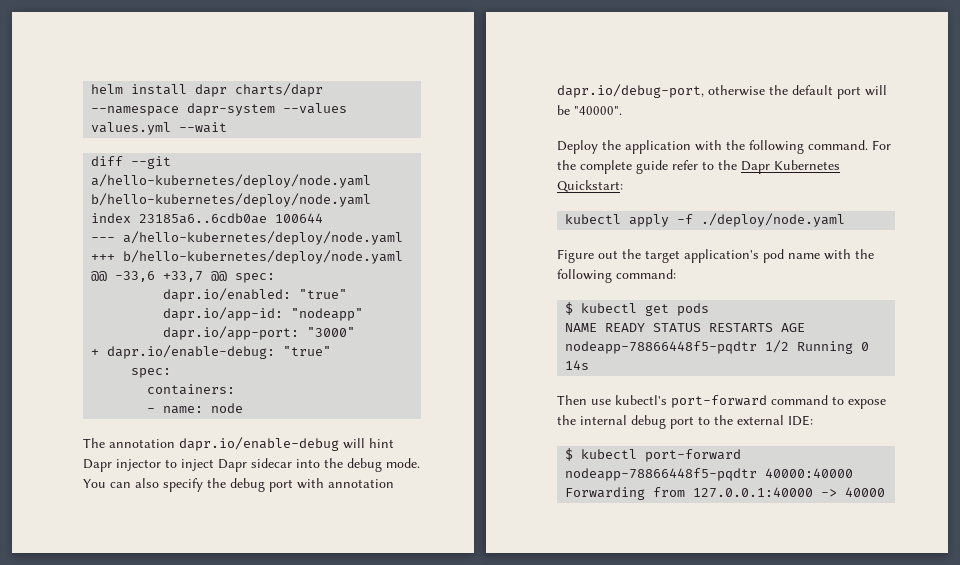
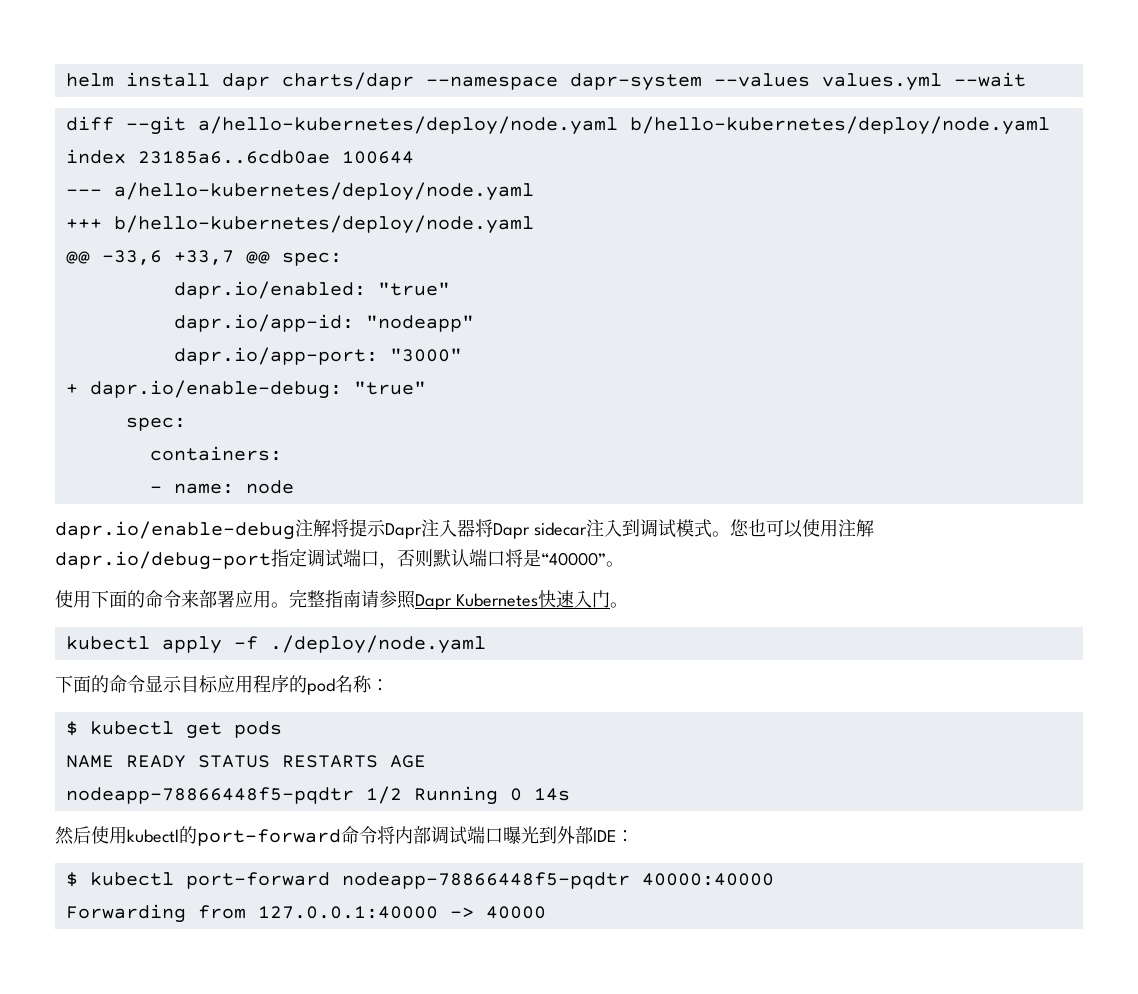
[83,437,394,451] [83,458,420,472] [83,478,394,492] [557,84,887,99] [557,105,622,115] [557,140,891,154] [557,160,840,174] [557,180,623,192] [565,213,846,227] [557,249,874,263] [557,269,676,283] The annotation dapr.io/enable-debug will hint Dapr injector to inject Dapr sidecar into the debug mode. You can also specify the debug port with annotation dapr.io/debug-port, otherwise the default port will be "40000". // Deploy the application with the following command. For the complete guide refer to the Dapr Kubernetes Quickstart: // kubectl apply -f ./deploy/node.yaml // Figure out the target application's pod name with the following command: -> [55,519,874,540] [55,548,624,570] [55,589,628,610] [65,635,486,654] [55,675,389,695] dapr.io/enable-debug注解将提示Dapr注入器将Dapr sidecar注入到调试模式。您也可以使用注解dapr.io/debug-port指定调试端口，否则默认端口将是“40000”。 // 使用下面的命令来部署应用。完整指南请参照Dapr Kubernetes快速入门。 // kubectl apply -f ./deploy/node.yaml // 下面的命令显示目标应用程序的pod名称：
[557,395,886,409] [557,415,813,429] Then use kubectl's port-forward command to expose the internal debug port to the external IDE: -> [55,826,634,846] 然后使用kubectl的port-forward命令将内部调试端口曝光到外部IDE：

